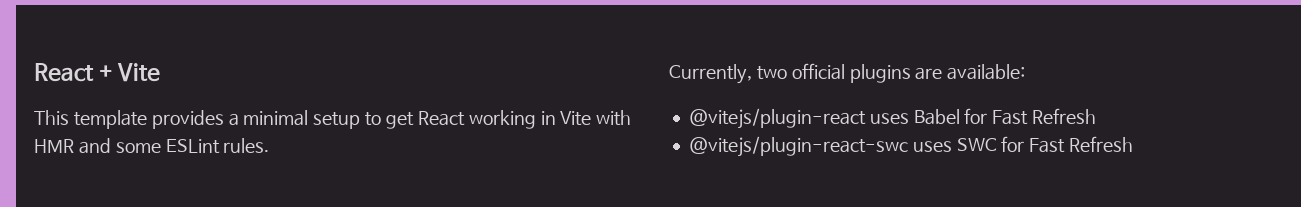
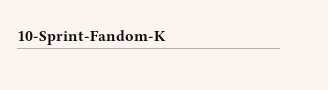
[34,63,161,82] [34,110,632,129] [34,138,270,154] [669,63,1026,84] [688,108,1097,129] [688,136,1134,157] React + Vite // This template provides a minimal setup to get React working in Vite with HMR and some ESLint rules. // Currently, two official plugins are available: // @vitejs/plugin-react uses Babel for Fast Refresh // @vitejs/plugin-react-swc uses SWC for Fast Refresh -> [17,30,166,45] 10-Sprint-Fandom-K

